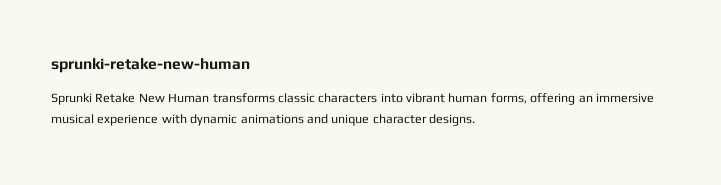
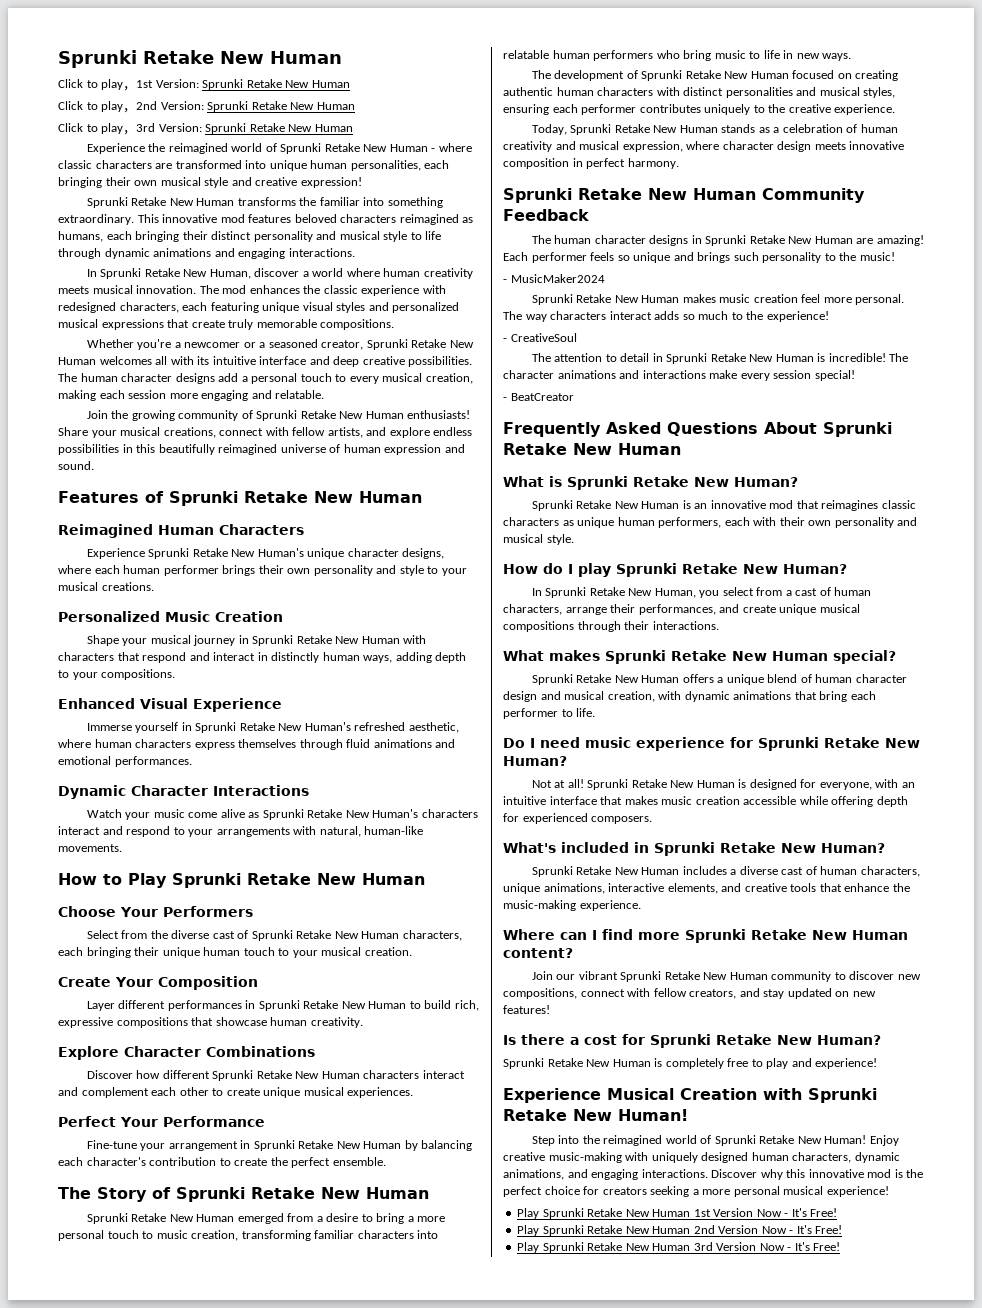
[51,58,250,73] sprunki-retake-new-human -> [58,50,342,68] [58,79,350,91] [58,101,355,113] [58,123,353,135] [86,143,472,154] [58,160,450,171] [58,177,362,188] Sprunki Retake New Human // Click to play，1st Version: Sprunki Retake New Human // Click to play，2nd Version: Sprunki Retake New Human // Click to play，3rd Version: Sprunki Retake New Human // Experience the reimagined world of Sprunki Retake New Human - where classic characters are transformed into unique human personalities, each bringing their own musical style and creative expression!
[277,93,654,105] [51,114,475,126] classic characters into vibrant human forms, offering an immersive musical experience with dynamic animations and unique character designs. -> [299,197,443,208] [58,214,474,225] [58,231,442,242] [58,248,355,259] [86,268,473,279] [58,285,446,296] [58,302,460,313] [58,319,395,330] [86,339,474,350] [58,356,473,367] [58,373,473,384] [58,390,325,401] [86,410,471,421] [58,427,473,438] [58,444,465,455] [58,461,94,470] [58,491,422,506] [58,524,304,538] [86,548,445,559] [58,565,467,576] [58,582,154,591] [58,611,283,622] [86,635,427,646] [58,652,467,663] [58,669,176,680] [58,698,282,712] [86,722,459,733] [58,739,456,750] [58,756,192,767] [58,785,309,799] [86,809,478,820] [58,826,424,837] [58,844,122,852] [58,873,425,888] [58,906,253,917] [86,930,462,941] [58,947,412,958] [58,976,258,990] [86,1000,479,1011] [58,1017,363,1028] [58,1046,315,1060] [86,1070,465,1081] [58,1087,414,1098] [58,1116,265,1127] [86,1140,473,1151] [58,1157,386,1168] [58,1187,429,1202] [86,1213,446,1224] [58,1230,439,1241] [503,50,852,61] [531,70,899,81] [503,87,896,98] [503,104,896,115] [531,124,898,135] [503,141,905,152] [503,158,679,169] [503,188,865,203] [503,209,589,221] [531,235,924,246] [503,252,895,263] [503,274,605,283] [531,294,905,305] [503,311,829,322] [503,333,577,342] [531,353,909,364] [503,370,855,381] [503,393,574,401] [503,422,892,437] [503,443,681,455] [503,476,798,490] [531,500,916,511] [503,517,918,528] [503,534,574,545] [503,563,847,577] [531,587,872,598] [503,604,860,615] [503,621,719,632] [503,650,896,664] [531,674,907,685] [503,691,876,702] [503,708,596,719] [503,737,920,751] [503,756,567,766] [531,779,915,790] [503,796,908,807] [503,813,653,824] [503,842,885,856] [531,866,920,877] [503,883,910,894] [503,900,641,911] [503,929,908,943] [503,948,573,958] [531,971,921,982] [503,988,876,999] [503,1005,550,1014] [503,1034,881,1048] [503,1058,878,1069] [503,1088,877,1103] [503,1109,688,1121] [531,1135,899,1146] [503,1152,900,1163] [503,1169,924,1180] [503,1186,889,1197] [517,1208,838,1219] [517,1225,843,1236] [517,1242,841,1253] the familiar into something extraordinary. This innovative mod features beloved characters reimagined as humans, each bringing their distinct personality and musical style to life through dynamic animations and engaging interactions. // In Sprunki Retake New Human, discover a world where human creativity meets musical innovation. The mod enhances the classic experience with redesigned characters, each featuring unique visual styles and personalized musical expressions that create truly memorable compositions. // Whether you're a newcomer or a seasoned creator, Sprunki Retake New Human welcomes all with its intuitive interface and deep creative possibilities. The human character designs add a personal touch to every musical creation, making each session more engaging and relatable. // Join the growing community of Sprunki Retake New Human enthusiasts! Share your musical creations, connect with fellow artists, and explore endless possibilities in this beautifully reimagined universe of human expression and sound. // Features of Sprunki Retake New Human // Reimagined Human Characters // Experience Sprunki Retake New Human's unique character designs, where each human performer brings their own personality and style to your musical creations. // Personalized Music Creation // Shape your musical journey in Sprunki Retake New Human with characters that respond and interact in distinctly human ways, adding depth to your compositions. // Enhanced Visual Experience // Immerse yourself in Sprunki Retake New Human's refreshed aesthetic, where human characters express themselves through fluid animations and emotional performances. // Dynamic Character Interactions // Watch your music come alive as Sprunki Retake New Human's characters interact and respond to your arrangements with natural, human-like movements. // How to Play Sprunki Retake New Human // Choose Your Performers // Select from the diverse cast of Sprunki Retake New Human characters, each bringing their unique human touch to your musical creation. // Create Your Composition // Layer different performances in Sprunki Retake New Human to build rich, expressive compositions that showcase human creativity. // Explore Character Combinations // Discover how different Sprunki Retake New Human characters interact and complement each other to create unique musical experiences. // Perfect Your Performance // Fine-tune your arrangement in Sprunki Retake New Human by balancing each character's contribution to create the perfect ensemble. // The Story of Sprunki Retake New Human // Sprunki Retake New Human emerged from a desire to bring a more personal touch to music creation, transforming familiar characters into relatable human performers who bring music to life in new ways. // The development of Sprunki Retake New Human focused on creating authentic human characters with distinct personalities and musical styles, ensuring each performer contributes uniquely to the creative experience. // Today, Sprunki Retake New Human stands as a celebration of human creativity and musical expression, where character design meets innovative composition in perfect harmony. // Sprunki Retake New Human Community Feedback // The human character designs in Sprunki Retake New Human are amazing! Each performer feels so unique and brings such personality to the music! // - MusicMaker2024 // Sprunki Retake New Human makes music creation feel more personal. The way characters interact adds so much to the experience! // - CreativeSoul // The attention to detail in Sprunki Retake New Human is incredible! The character animations and interactions make every session special! // - BeatCreator // Frequently Asked Questions About Sprunki Retake New Human // What is Sprunki Retake New Human? // Sprunki Retake New Human is an innovative mod that reimagines classic characters as unique human performers, each with their own personality and musical style. // How do I play Sprunki Retake New Human? // In Sprunki Retake New Human, you select from a cast of human characters, arrange their performances, and create unique musical compositions through their interactions. // What makes Sprunki Retake New Human special? // Sprunki Retake New Human offers a unique blend of human character design and musical creation, with dynamic animations that bring each performer to life. // Do I need music experience for Sprunki Retake New Human? // Not at all! Sprunki Retake New Human is designed for everyone, with an intuitive interface that makes music creation accessible while offering depth for experienced composers. // What's included in Sprunki Retake New Human? // Sprunki Retake New Human includes a diverse cast of human characters, unique animations, interactive elements, and creative tools that enhance the music-making experience. // Where can I find more Sprunki Retake New Human content? // Join our vibrant Sprunki Retake New Human community to discover new compositions, connect with fellow creators, and stay updated on new features! // Is there a cost for Sprunki Retake New Human? // Sprunki Retake New Human is completely free to play and experience! // Experience Musical Creation with Sprunki Retake New Human! // Step into the reimagined world of Sprunki Retake New Human! Enjoy creative music-making with uniquely designed human characters, dynamic animations, and engaging interactions. Discover why this innovative mod is the perfect choice for creators seeking a more personal musical experience! // Play Sprunki Retake New Human 1st Version Now - It's Free! // Play Sprunki Retake New Human 2nd Version Now - It's Free! // Play Sprunki Retake New Human 3rd Version Now - It's Free!

